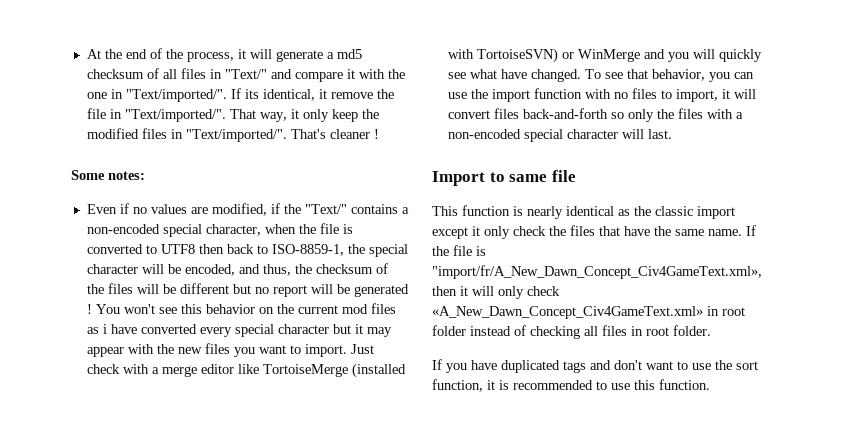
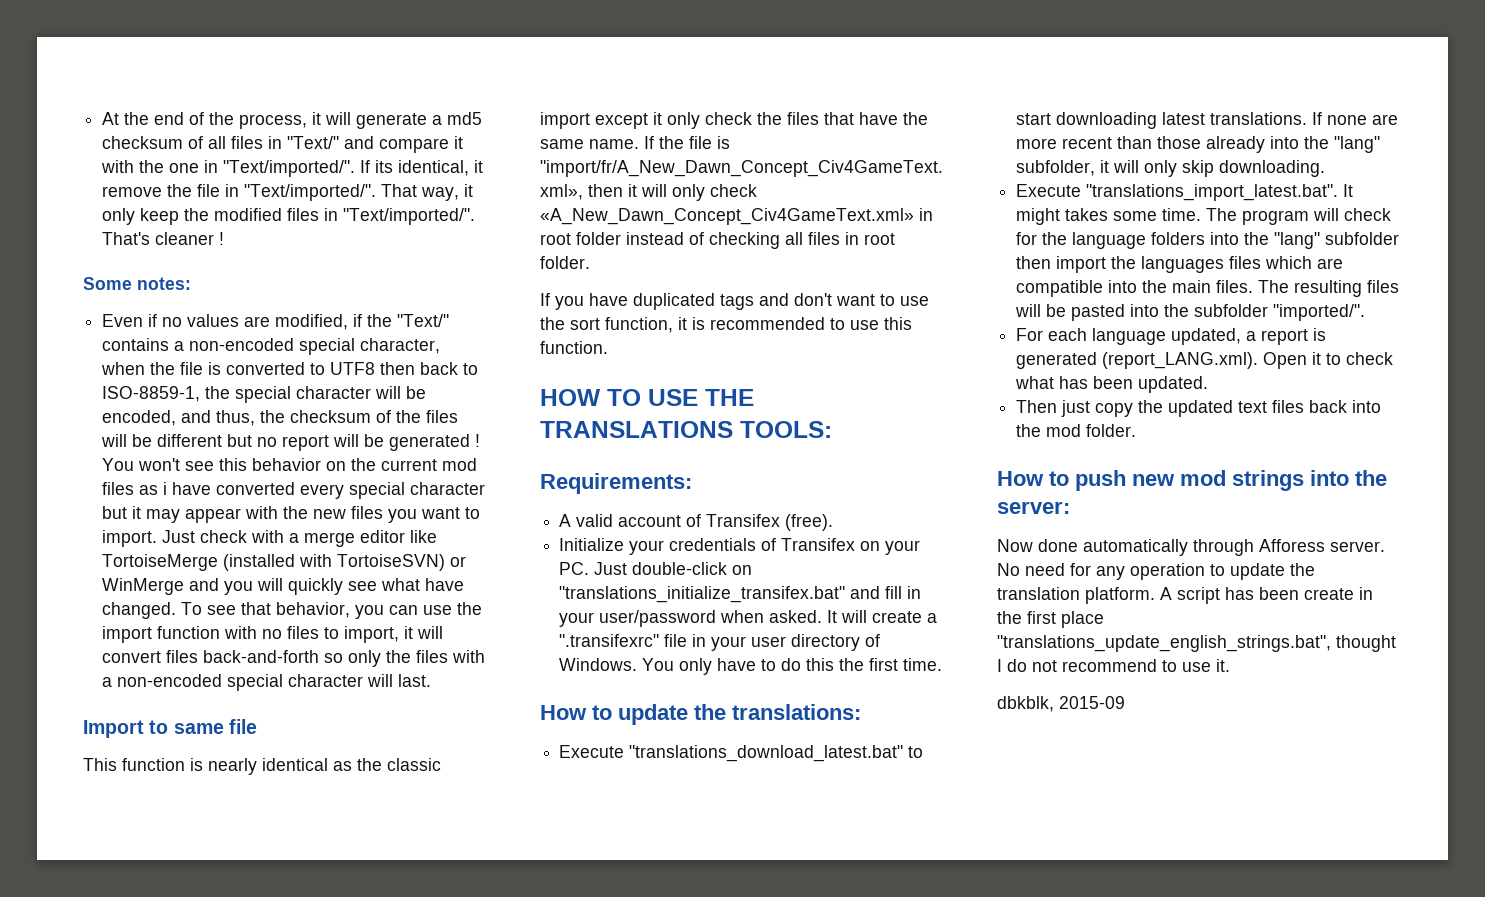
(710, 384) none -> [540,389,754,406] [540,421,832,438] [540,473,692,494] [559,514,834,531] [559,538,921,555] [559,562,753,575] [559,586,922,603] [559,610,938,627] [559,634,881,651] [559,658,943,675] [540,704,861,725] [559,745,924,762] [1016,112,1399,129] [1016,136,1381,153] [1016,160,1326,177] [1016,184,1354,201] [1016,208,1392,225] [1016,232,1400,249] [1016,256,1344,273] [1016,280,1400,297] [1015,304,1366,321] [1016,328,1327,345] [1016,352,1394,369] [1015,376,1209,393] [1016,400,1382,417] [1016,424,1137,437] [997,470,1387,491] [997,501,1070,514] [997,539,1385,556] [997,563,1315,580] [997,587,1373,604] [997,611,1104,628] [997,635,1396,652] [997,659,1230,672] [997,696,1125,712] // HOW TO USE THE TRANSLATIONS TOOLS: // Requirements: // A valid account of Transifex (free). // Initialize your credentials of Transifex on your PC. Just double-click on "translations_initialize_transifex.bat" and fill in your user/password when asked. It will create a ".transifexrc" file in your user directory of Windows. You only have to do this the first time. // How to update the translations: // Execute "translations_download_latest.bat" to start downloading latest translations. If none are more recent than those already into the "lang" subfolder, it will only skip downloading. // Execute "translations_import_latest.bat". It might takes some time. The program will check for the language folders into the "lang" subfolder then import the languages files which are compatible into the main files. The resulting files will be pasted into the subfolder "imported/". // For each language updated, a report is generated (report_LANG.xml). Open it to check what has been updated. // Then just copy the updated text files back into the mod folder. // How to push new mod strings into the server: // Now done automatically through Afforess server. No need for any operation to update the translation platform. A script has been create in the first place "translations_update_english_strings.bat", thought I do not recommend to use it. // dbkblk, 2015-09

